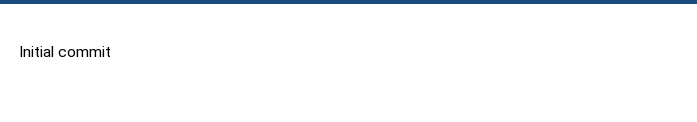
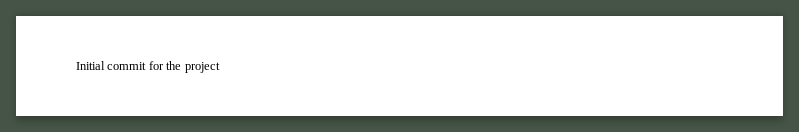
(112, 51) none -> [148,61,220,73] for the project

